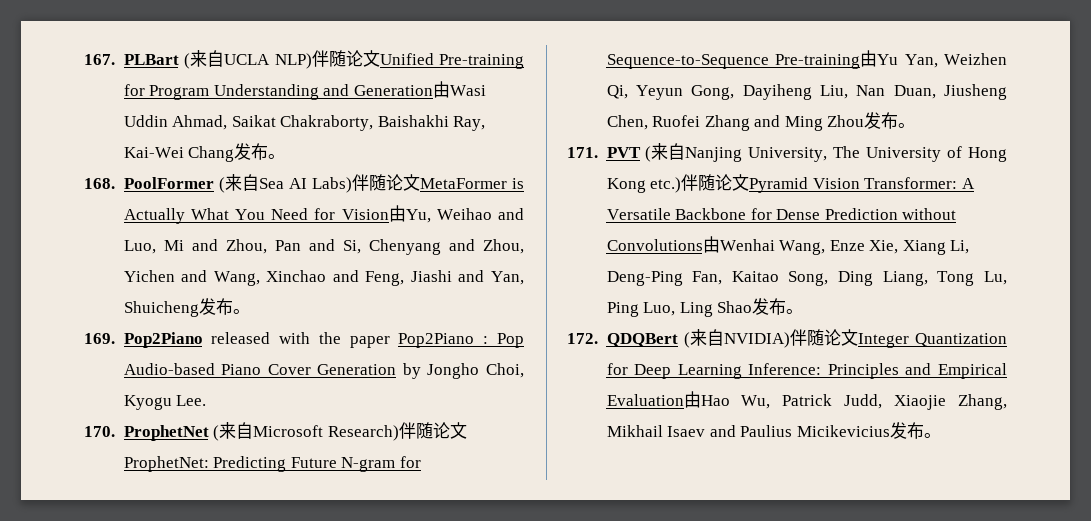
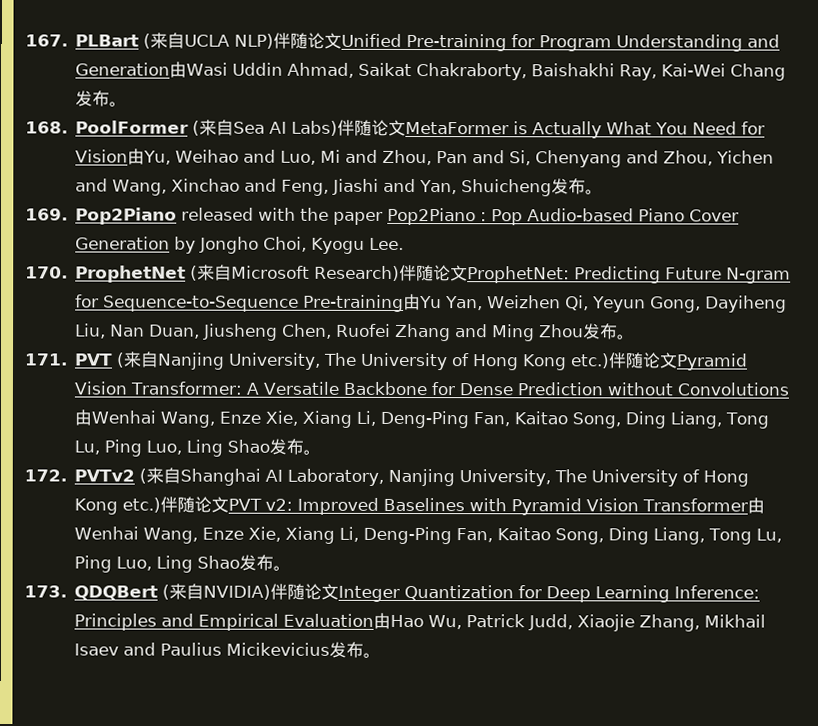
(598, 338) none -> [74,467,750,487] [74,496,766,516] [74,526,783,545] [74,554,292,573] [24,585,67,598] PVTv2 (来自Shanghai AI Laboratory, Nanjing University, The University of Hong Kong etc.)伴随论文PVT v2: Improved Baselines with Pyramid Vision Transformer由Wenhai Wang, Enze Xie, Xiang Li, Deng-Ping Fan, Kaitao Song, Ding Liang, Tong Lu, Ping Luo, Ling Shao发布。 // 173.

